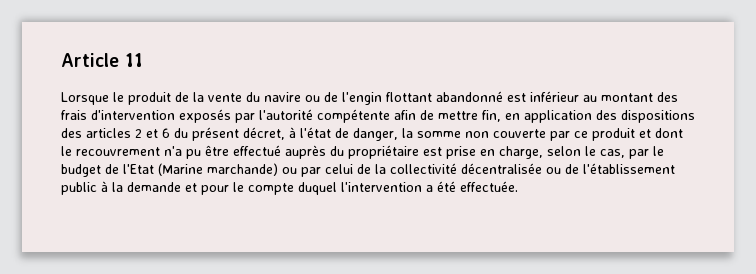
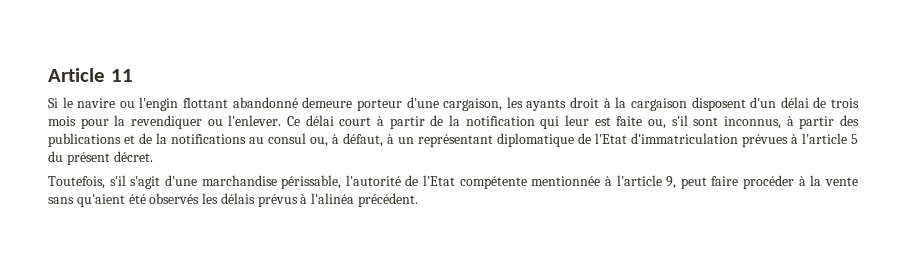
[61,92,260,105] Lorsque le produit de la vente du -> [48,97,73,108] Si le
[324,92,338,102] de -> (135, 104) none
[507,91,678,102] [61,109,695,123] [61,127,683,141] [61,145,664,159] [61,163,675,177] [61,181,518,195] est inférieur au montant des frais d'intervention exposés par l'autorité compétente afin de mettre fin, en application des dispositions des articles 2 et 6 du présent décret, à l'état de danger, la somme non couverte par ce produit et dont le recouvrement n'a pu être effectué auprès du propriétaire est prise en charge, selon le cas, par le budget de l'Etat (Marine marchande) ou par celui de la collectivité décentralisée ou de l'établissement public à la demande et pour le compte duquel l'intervention a été effectuée. -> [302,97,859,111] [48,115,859,129] [48,133,858,147] [48,151,153,165] [48,175,859,189] [48,193,419,207] demeure porteur d'une cargaison, les ayants droit à la cargaison disposent d'un délai de trois mois pour la revendiquer ou l'enlever. Ce délai court à partir de la notification qui leur est faite ou, s'il sont inconnus, à partir des publications et de la notifications au consul ou, à défaut, à un représentant diplomatique de l'Etat d'immatriculation prévues à l'article 5 du présent décret. // Toutefois, s'il s'agit d'une marchandise périssable, l'autorité de l'Etat compétente mentionnée à l'article 9, peut faire procéder à la vente sans qu'aient été observés les délais prévus à l'alinéa précédent.

